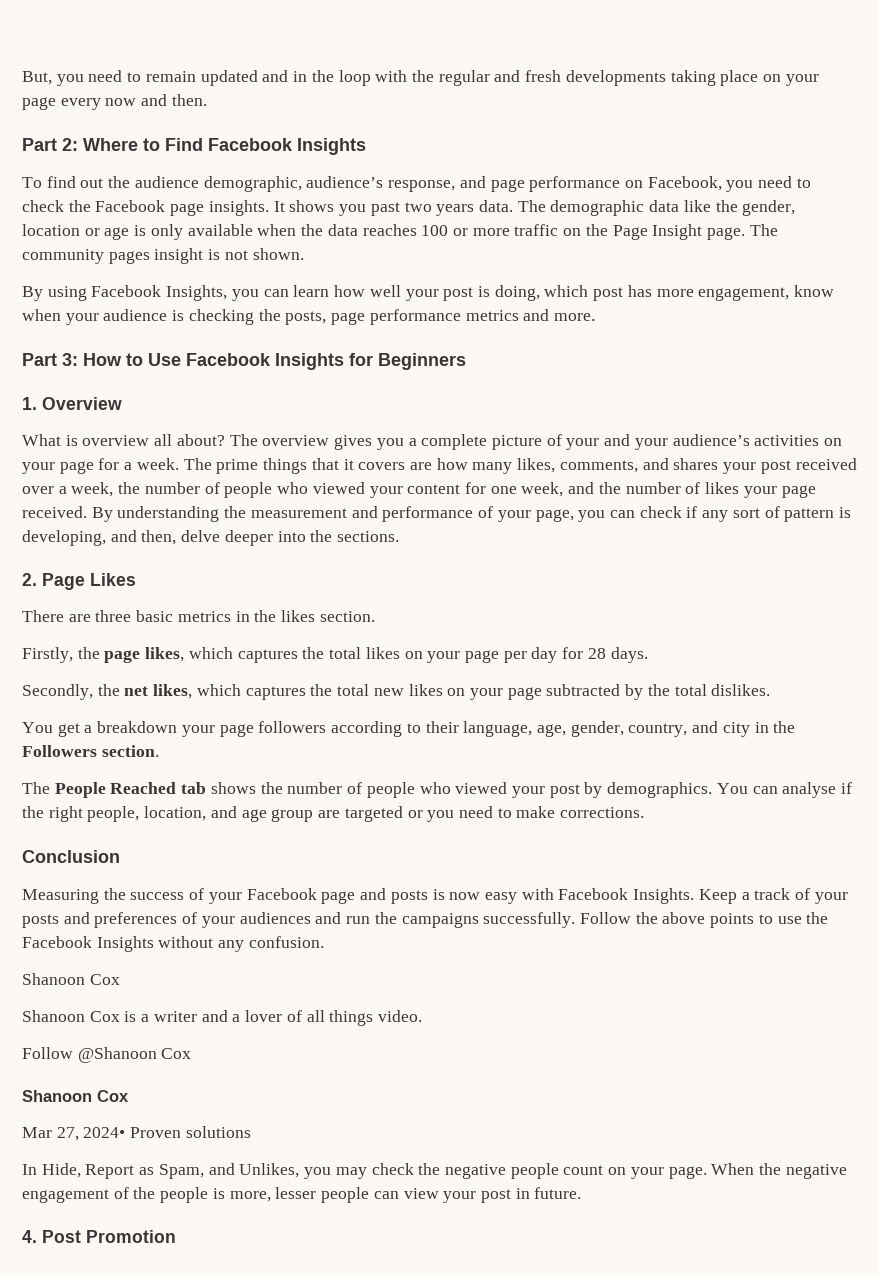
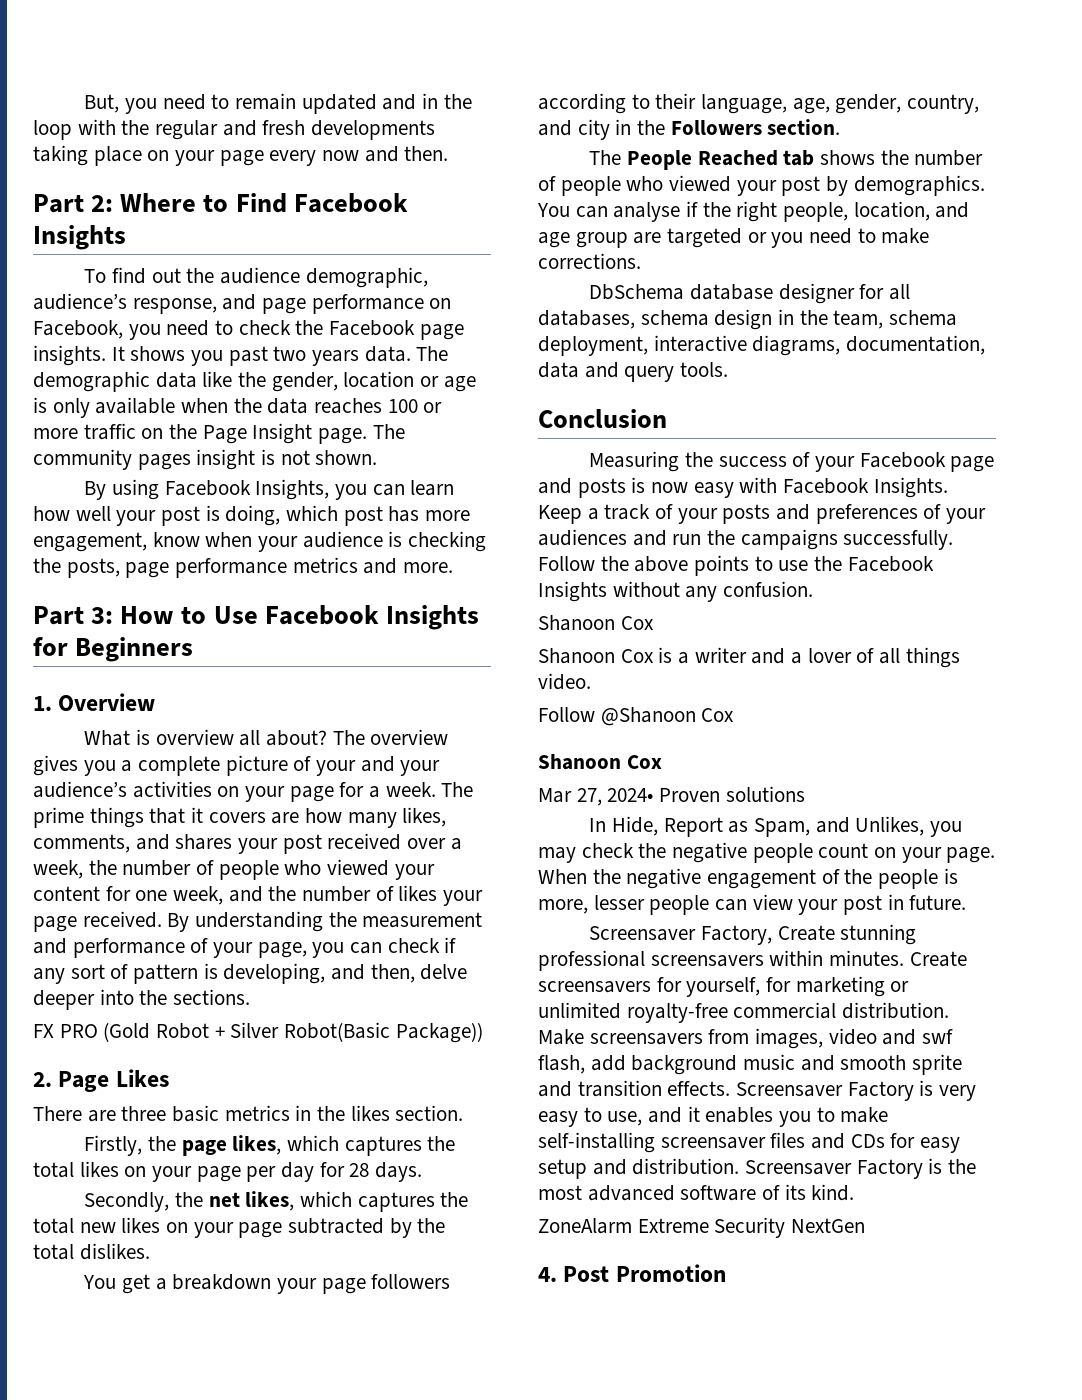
(400, 536) none -> [33,1022,483,1043] // FX PRO (Gold Robot + Silver Robot(Basic Package))
(645, 812) none -> [589,283,911,304] [538,309,958,330] [538,335,986,356] [538,362,729,382] // DbSchema database designer for all databases, schema design in the team, schema deployment, interactive diagrams, documentation, data and query tools.
(582, 1193) none -> [589,924,917,945] [538,950,967,971] [538,976,910,997] [538,1002,950,1023] [538,1028,954,1049] [538,1054,963,1075] [538,1080,977,1101] [538,1106,889,1127] [538,1132,961,1153] [538,1158,977,1179] [538,1184,855,1201] [538,1217,866,1238] // Screensaver Factory, Create stunning professional screensavers within minutes. Create screensavers for yourself, for marketing or unlimited royalty-free commercial distribution. Make screensavers from images, video and swf flash, add background music and smooth sprite and transition effects. Screensaver Factory is very easy to use, and it enables you to make self-installing screensaver files and CDs for easy setup and distribution. Screensaver Factory is the most advanced software of its kind. // ZoneAlarm Extreme Security NextGen

